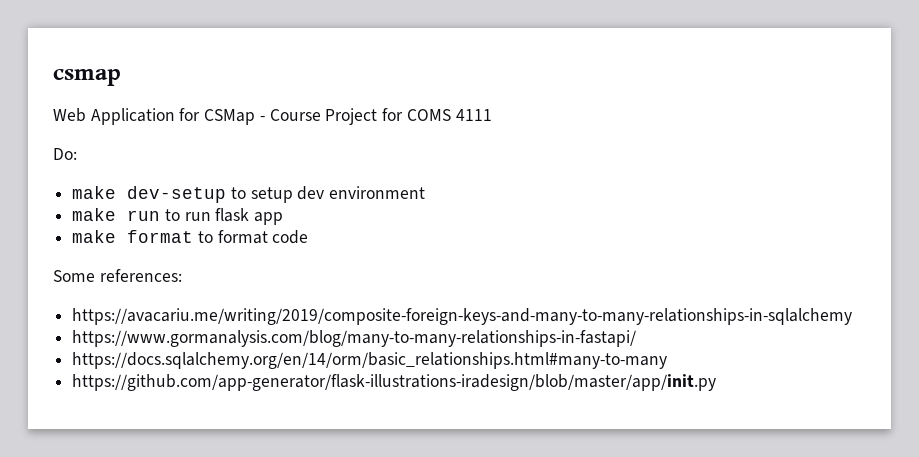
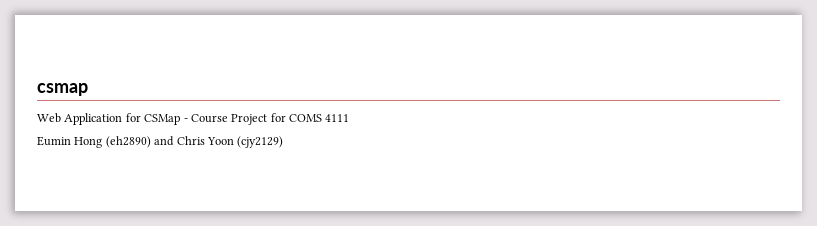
[53,148,77,160] [72,186,426,203] [72,208,284,225] [72,230,309,244] [53,269,182,282] [72,308,853,325] [72,330,637,347] [72,352,668,369] [72,374,717,391] Do: // make dev-setup to setup dev environment // make run to run flask app // make format to format code // Some references: // https://avacariu.me/writing/2019/composite-foreign-keys-and-many-to-many-relationships-in-sqlalchemy // https://www.gormanalysis.com/blog/many-to-many-relationships-in-fastapi/ // https://docs.sqlalchemy.org/en/14/orm/basic_relationships.html#many-to-many // https://github.com/app-generator/flask-illustrations-iradesign/blob/master/app/init.py -> [37,136,284,148] Eumin Hong (eh2890) and Chris Yoon (cjy2129)

